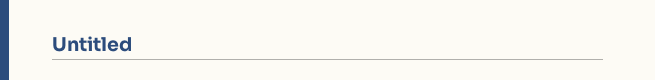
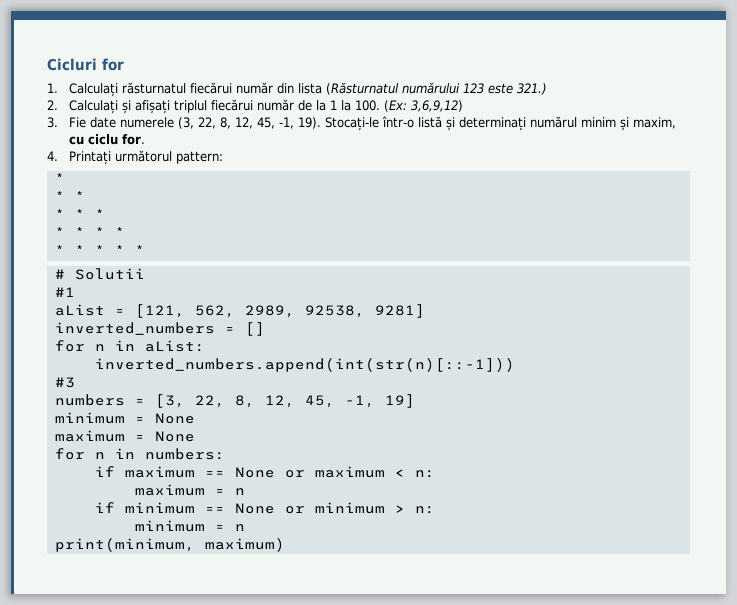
[52,36,132,52] Untitled -> [47,58,124,71] [47,82,548,97] [47,99,464,114] [47,116,677,131] [69,134,146,145] [47,150,224,165] [54,173,65,184] [54,191,85,202] [54,209,105,220] [54,227,125,238] [54,245,145,256] [54,268,145,280] [54,287,75,297] [54,304,425,318] [54,322,265,336] [54,340,205,352] [94,358,515,372] [54,377,75,388] [54,394,415,408] [54,412,195,424] [54,430,195,442] [54,448,225,460] [94,466,435,478] [134,484,245,496] [94,502,435,514] [134,520,245,532] [54,538,285,552] Cicluri for // 1. Calculați răsturnatul fiecărui număr din lista (Răsturnatul numărului 123 este 321.) // 2. Calculați și afișați triplul fiecărui număr de la 1 la 100. (Ex: 3,6,9,12) // 3. Fie date numerele (3, 22, 8, 12, 45, -1, 19). Stocați-le într-o listă și determinați numărul minim și maxim, cu ciclu for. // 4. Printați următorul pattern: // * // * * // * * * // * * * * // * * * * * // # Solutii // #1 // aList = [121, 562, 2989, 92538, 9281] // inverted_numbers = [] // for n in aList: // inverted_numbers.append(int(str(n)[::-1])) // #3 // numbers = [3, 22, 8, 12, 45, -1, 19] // minimum = None // maximum = None // for n in numbers: // if maximum == None or maximum < n: // maximum = n // if minimum == None or minimum > n: // minimum = n // print(minimum, maximum)

